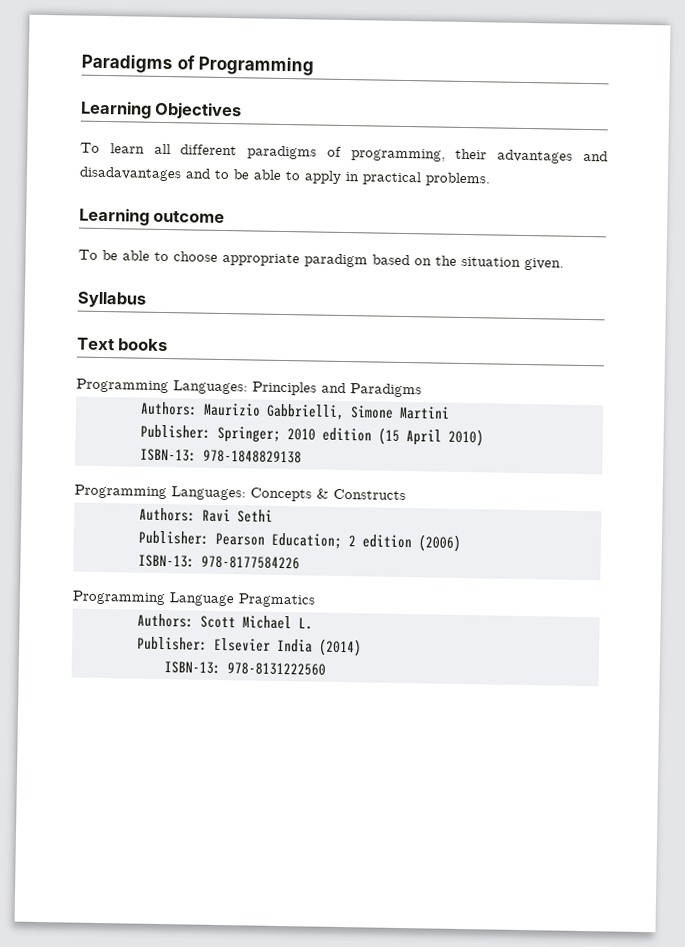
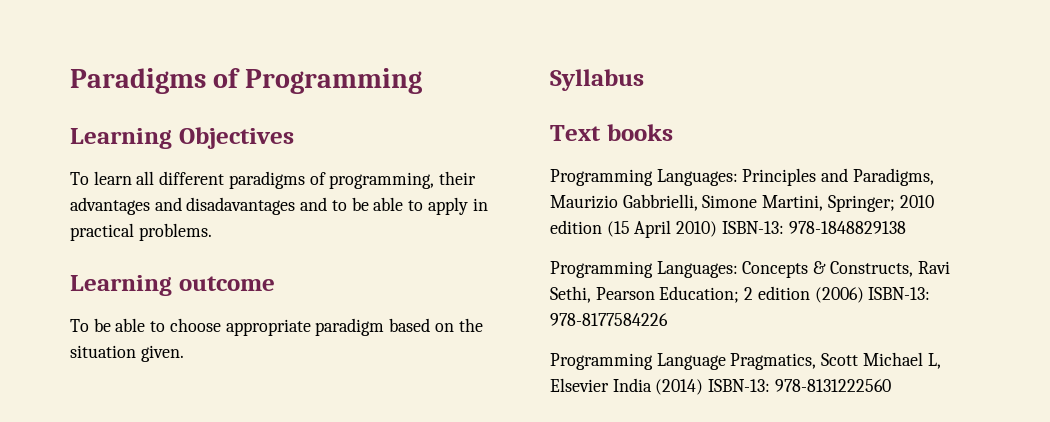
[350,383,422,398] [140,401,198,416] Paradigms // Authors: -> [852,168,934,186] Paradigms,
[399,405,450,420] [140,424,211,439] Martini // Publisher: -> [762,195,824,211] Martini,
(484, 437) // -> (718, 229) none
[333,488,406,501] [139,507,273,523] [138,530,210,545] Constructs // Authors: Ravi Sethi // Publisher: -> [829,261,950,277] [550,286,591,303] Constructs, Ravi Sethi,
(461, 543) // -> (864, 295) none
[238,593,315,608] [137,613,313,630] [137,636,208,651] Pragmatics // Authors: Scott Michael L. // Publisher: -> [730,352,941,370] Pragmatics, Scott Michael L,
(362, 647) // -> (704, 387) none

